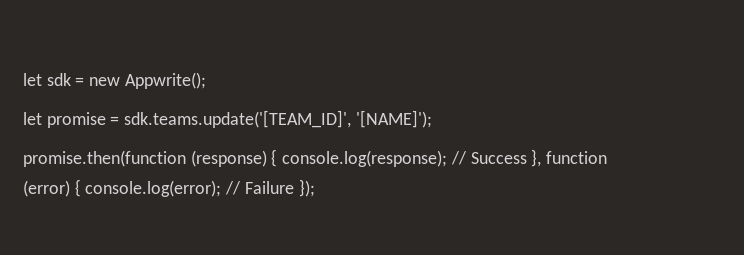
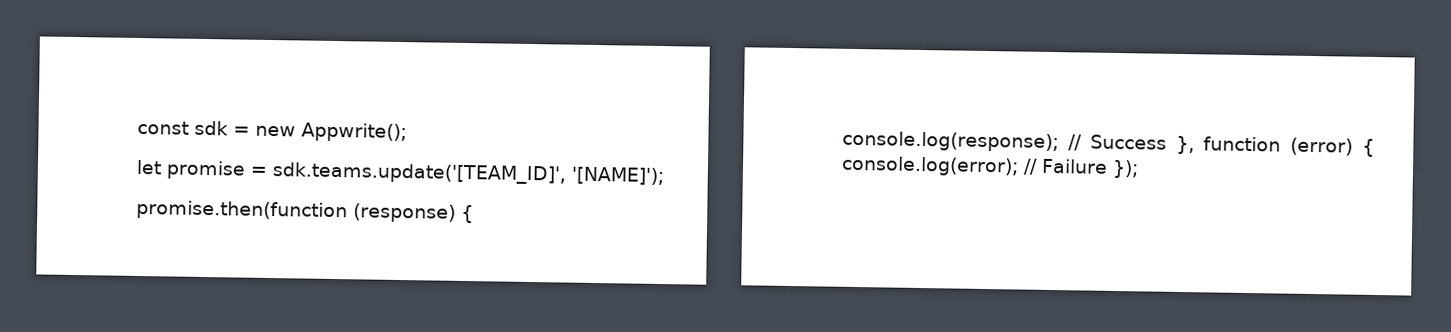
[23,73,42,86] let -> [137,120,189,135] const

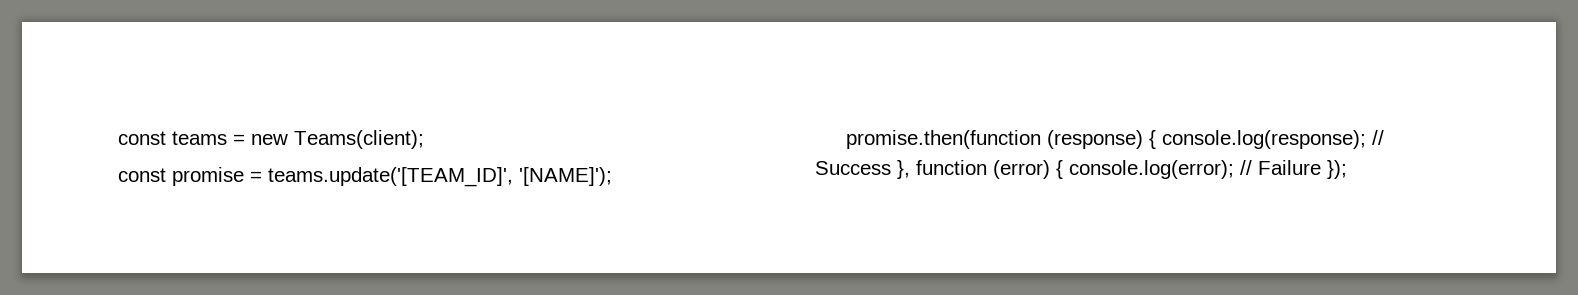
[137,120,228,136] const sdk -> [118,131,227,145] const teams
[301,122,407,143] [136,159,162,175] Appwrite(); // let -> [294,130,424,149] [118,168,166,182] Teams(client); // const
[272,162,566,185] sdk.teams.update('[TEAM_ID]', -> [268,167,513,187] teams.update('[TEAM_ID]',

